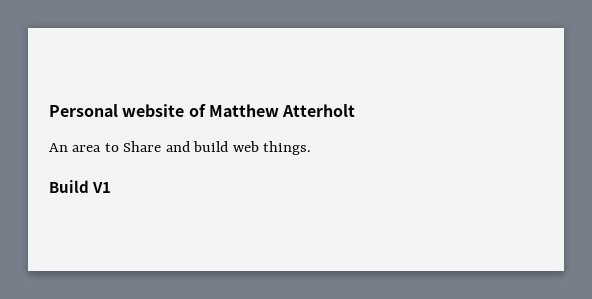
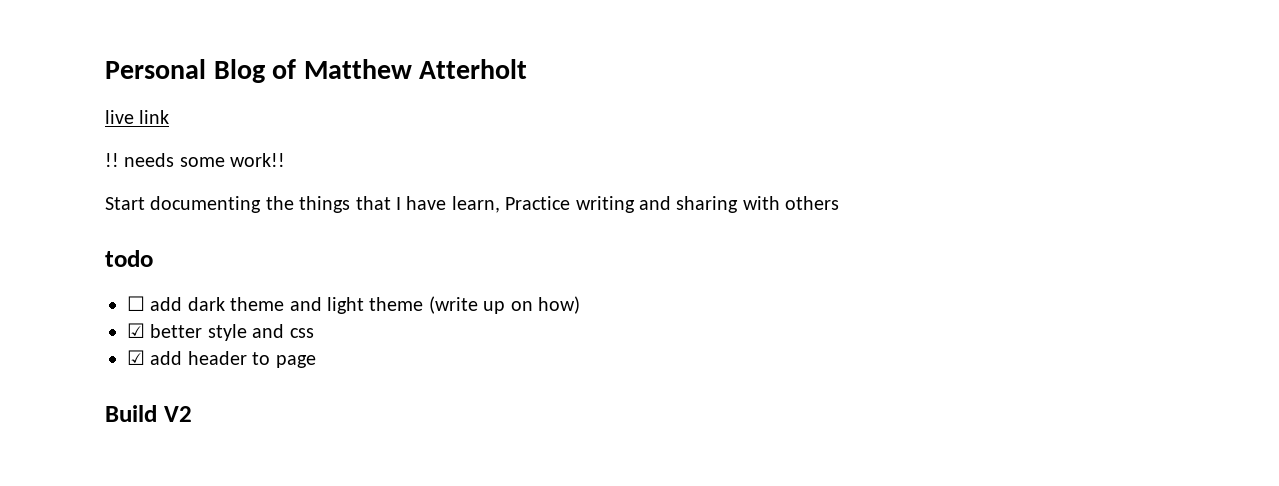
[122,104,185,117] website -> [213,59,265,83] Blog
[49,141,312,155] An area to Share and build web things. -> [105,110,170,124] [105,153,286,167] [105,196,840,213] [105,250,153,267] [127,296,580,314] [127,323,314,341] [127,350,316,368] live link // !! needs some work!! // Start documenting the things that I have learn, Practice writing and sharing with others // todo // ☐ add dark theme and light theme (write up on how) // ☑ better style and css // ☑ add header to page
[92,182,112,193] V1 -> [163,406,192,422] V2

